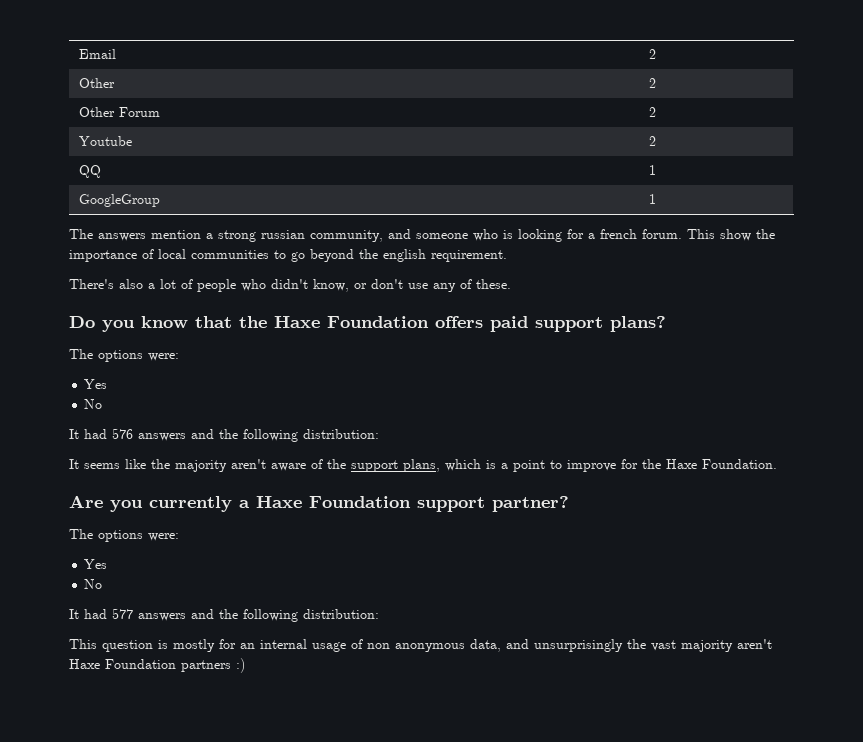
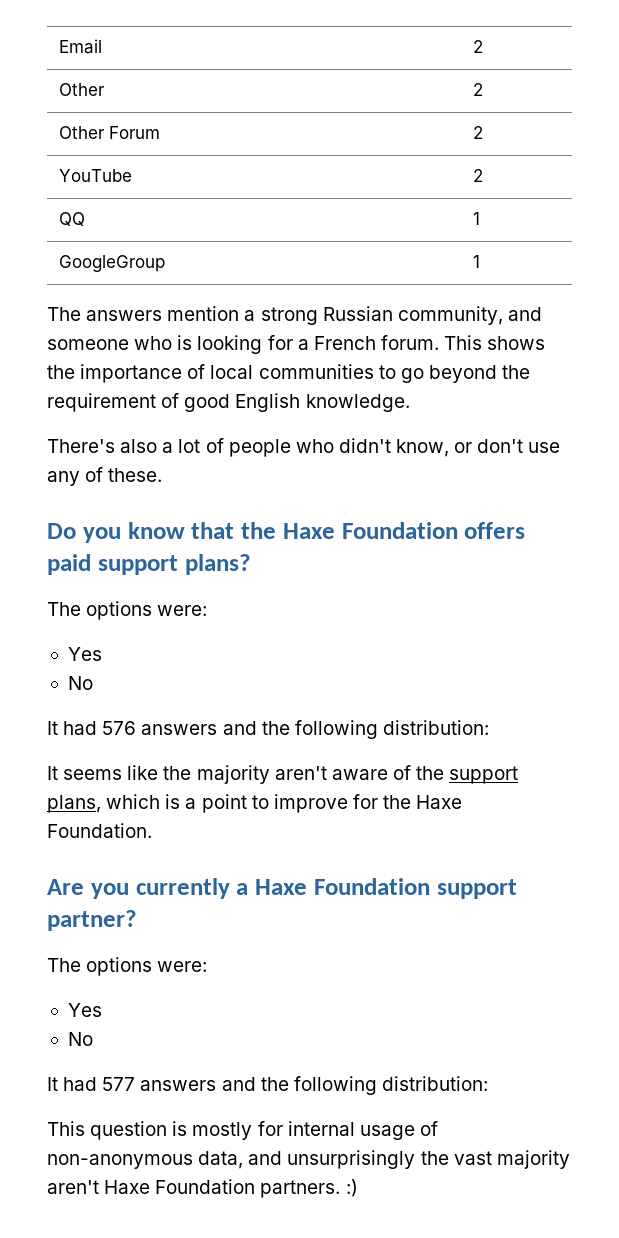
[78,136,132,146] Youtube -> [58,169,132,182] YouTube
[261,230,305,239] russian -> [322,306,393,321] Russian
[600,229,637,239] french -> [313,336,376,350] French
[720,229,751,241] show -> [487,336,546,350] shows
[383,249,507,262] english requirement. -> [47,393,410,412] requirement of good English knowledge.
[240,643,255,649] an -> (283, 1128) none
[367,643,465,652] non anonymous -> [47,1154,193,1169] non-anonymous
[181,660,231,672] partners -> [260,1180,341,1198] partners.

